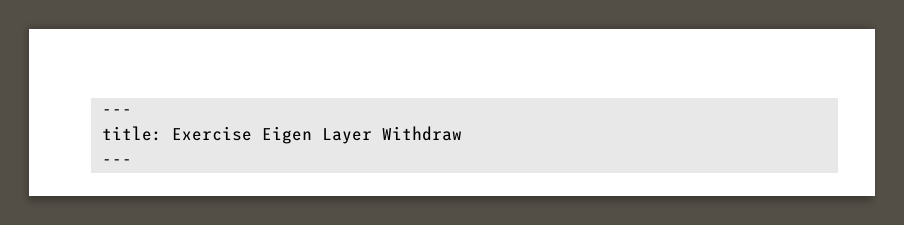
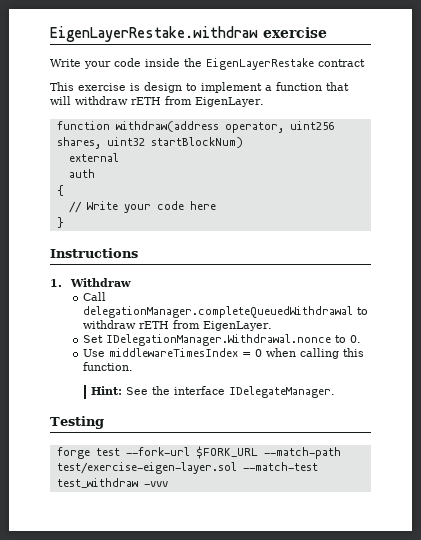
[102,109,133,115] [102,126,463,144] [102,159,133,165] --- // title: Exercise Eigen Layer Withdraw // --- -> [50,26,327,42] [50,58,365,70] [50,82,349,93] [50,96,264,107] [56,121,334,133] [56,137,243,149] [68,153,119,162] [68,169,95,178] [56,185,64,196] [68,201,216,213] [56,217,64,228] [50,248,138,258] [50,278,131,287] [82,292,106,301] [82,306,368,318] [82,320,272,331] [82,334,361,346] [82,348,364,359] [82,362,133,371] [91,386,336,398] [50,416,104,429] [56,446,341,459] [56,462,318,474] [56,478,168,488] EigenLayerRestake.withdraw exercise // Write your code inside the EigenLayerRestake contract // This exercise is design to implement a function that will withdraw rETH from EigenLayer. // function withdraw(address operator, uint256 shares, uint32 startBlockNum) // external // auth // { // // Write your code here // } // Instructions // 1. Withdraw // Call delegationManager.completeQueuedWithdrawal to withdraw rETH from EigenLayer. // Set IDelegationManager.Withdrawal.nonce to 0. // Use middlewareTimesIndex = 0 when calling this function. // Hint: See the interface IDelegateManager. // Testing // forge test --fork-url $FORK_URL --match-path test/exercise-eigen-layer.sol --match-test test_withdraw -vvv

